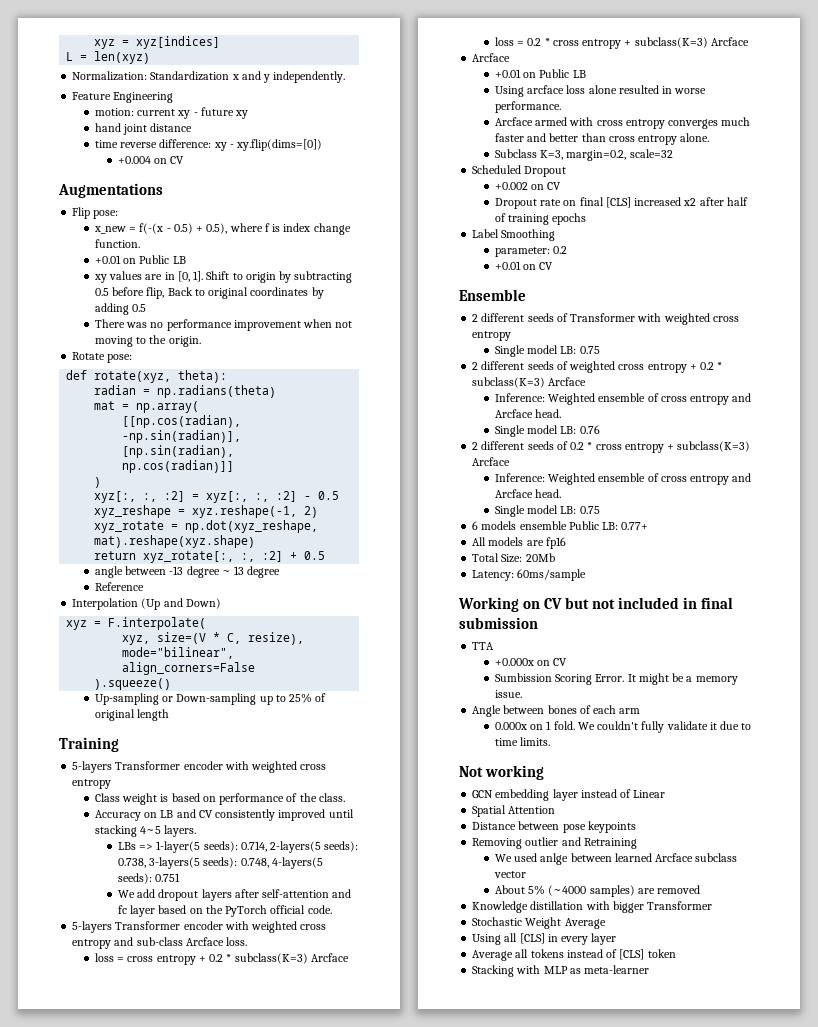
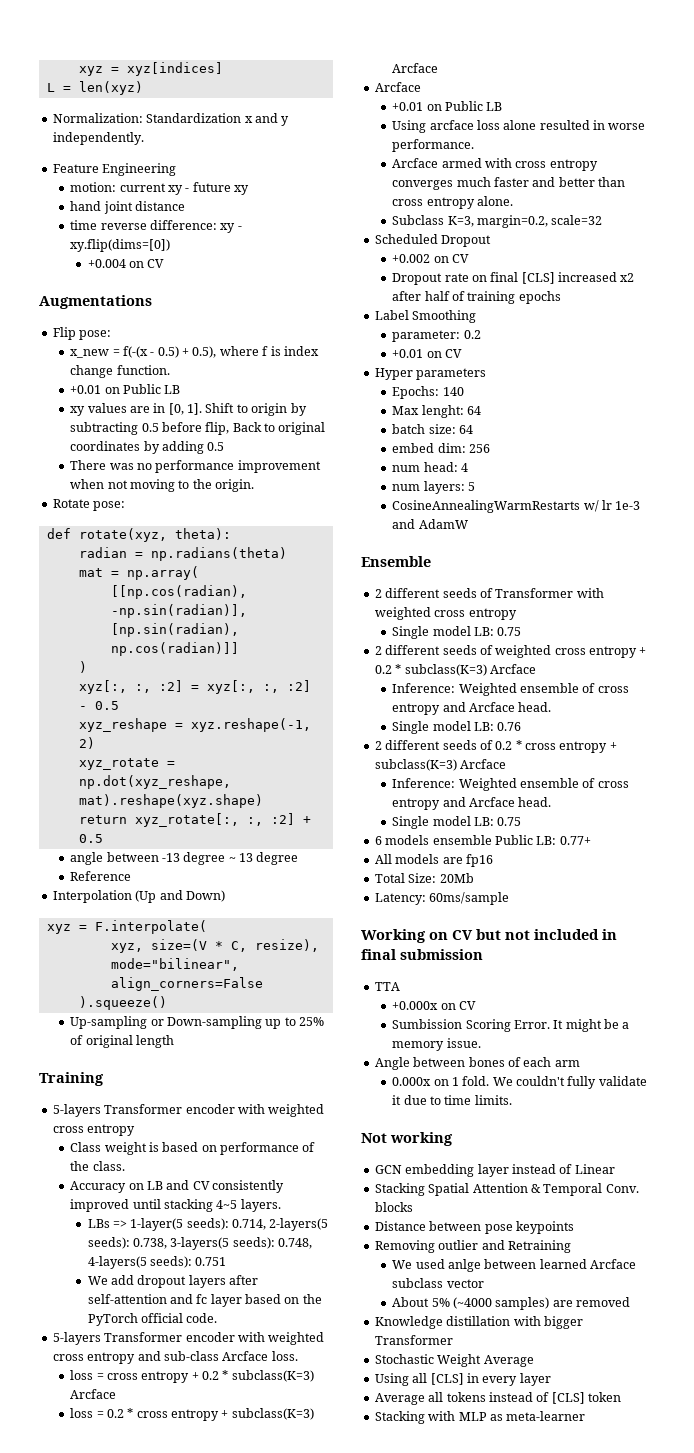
(554, 266) none -> [374,368,487,380] [392,386,464,399] [392,405,481,418] [392,424,473,434] [392,443,490,453] [392,462,468,472] [392,481,475,494] [392,500,641,513] [392,519,468,529] // Hyper parameters // Epochs: 140 // Max lenght: 64 // batch size: 64 // embed dim: 256 // num head: 4 // num layers: 5 // CosineAnnealingWarmRestarts w/ lr 1e-3 and AdamW
(666, 794) none -> [374,1183,425,1196] Stacking
(556, 810) none -> [530,1183,639,1196] [374,1202,413,1212] & Temporal Conv. blocks

